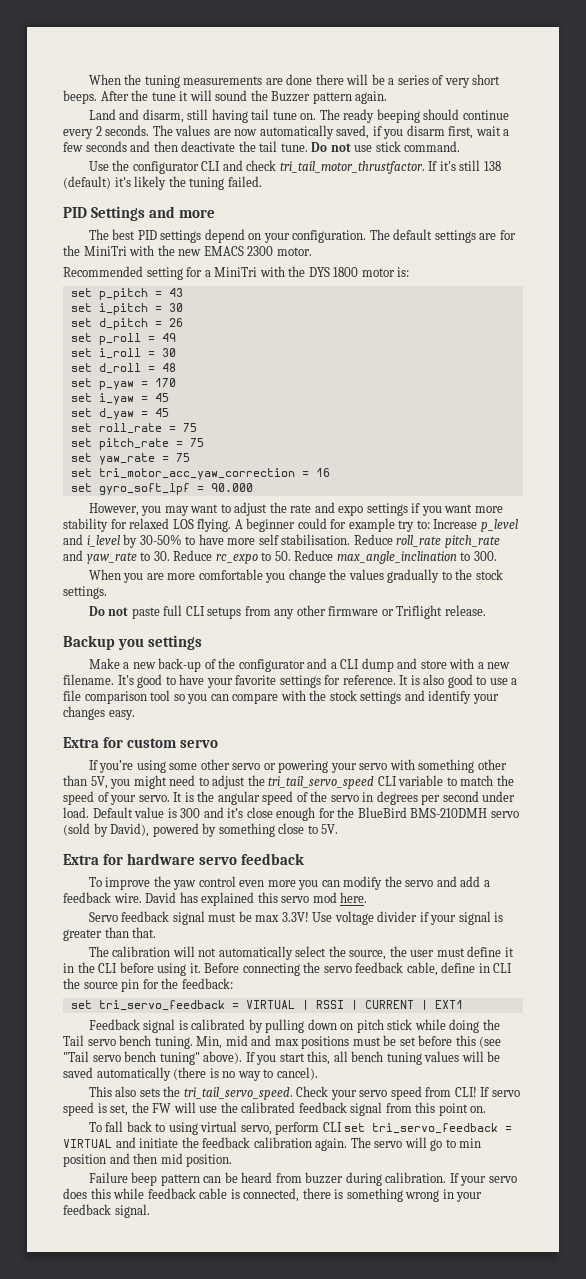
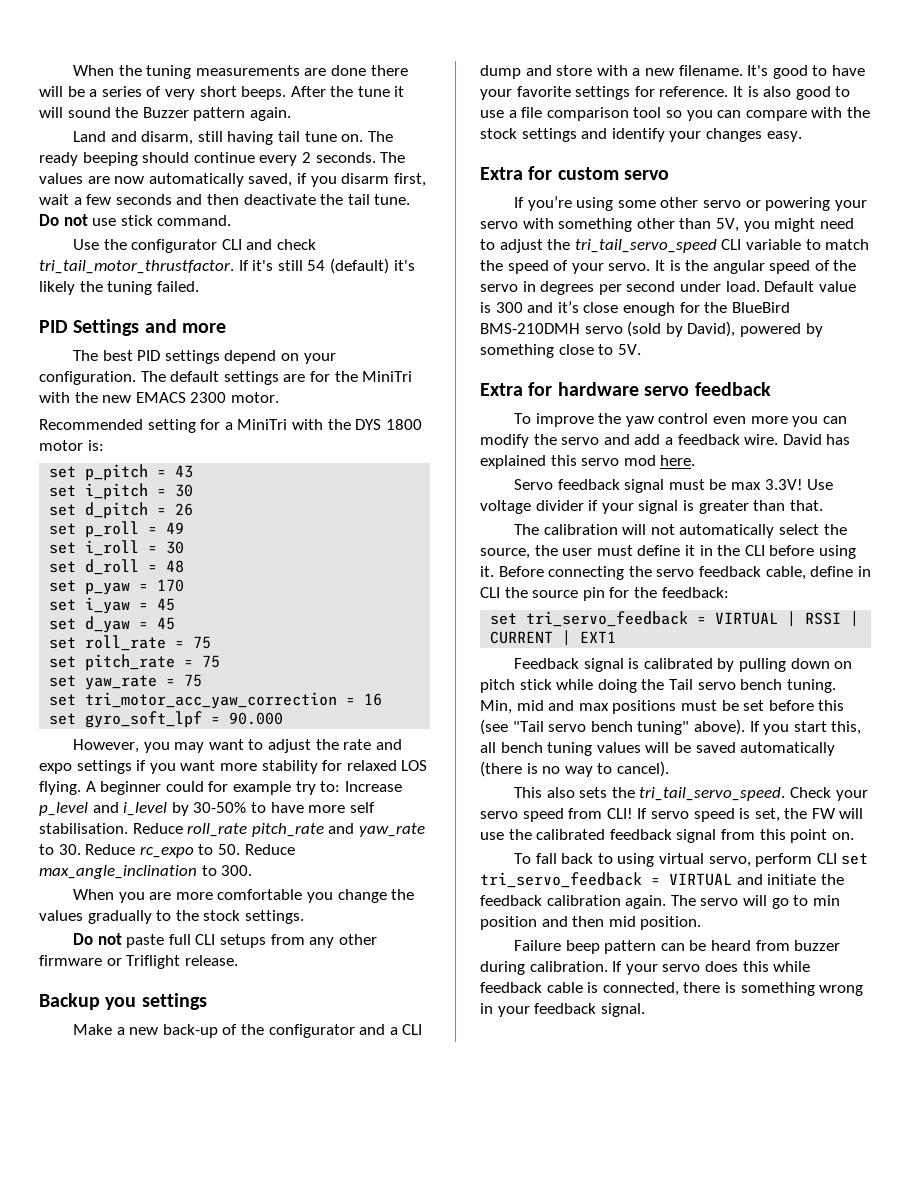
[483,161,501,171] 138 -> [307,260,326,271] 54

